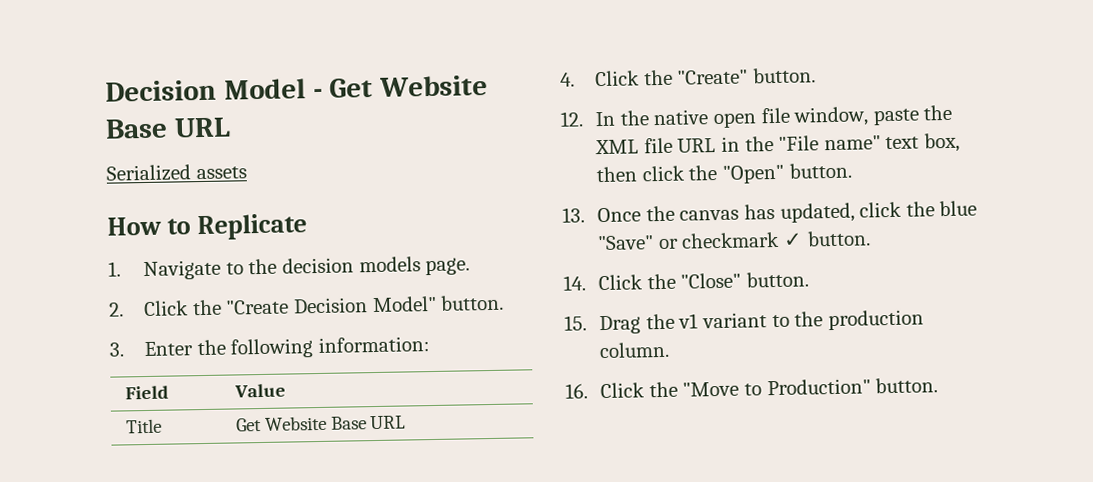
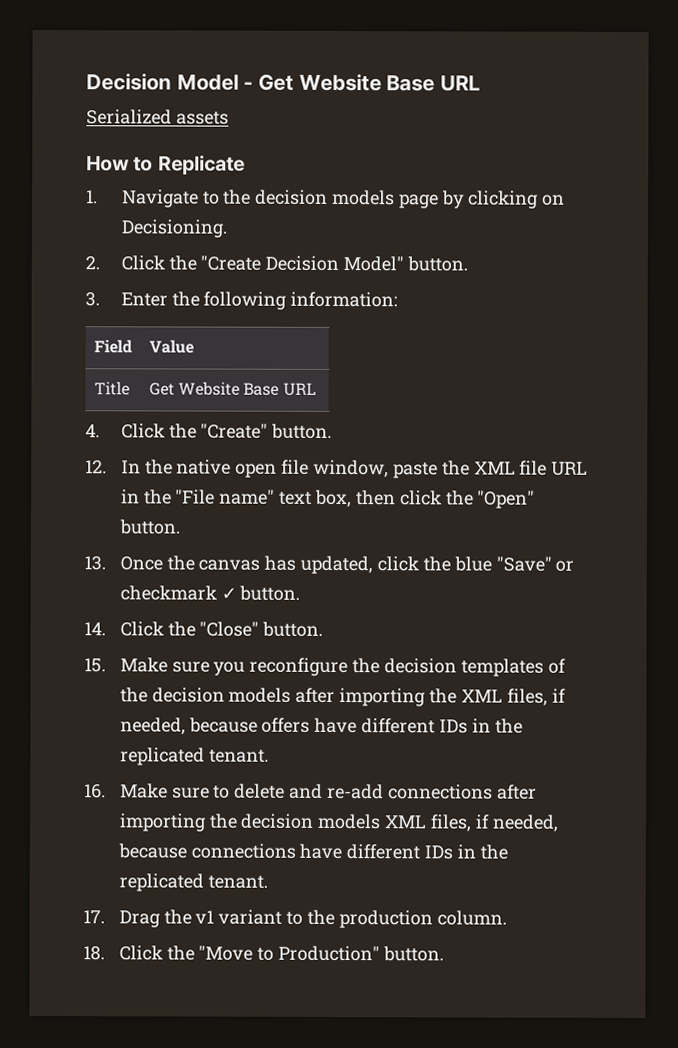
[425,257,471,276] page. -> [399,190,565,209] [120,219,228,238] page by clicking on Decisioning.
(587, 323) none -> [119,657,566,677] [119,687,566,707] [119,717,523,735] [119,747,269,766] [84,783,537,800] [118,813,559,832] [117,843,508,860] [118,873,268,892] [83,910,105,924] Make sure you reconfigure the decision templates of the decision models after importing the XML files, if needed, because offers have different IDs in the replicated tenant. // 16. Make sure to delete and re-add connections after importing the decision models XML files, if needed, because connections have different IDs in the replicated tenant. // 17.
[565,383,588,399] 16. -> [83,946,105,961] 18.

